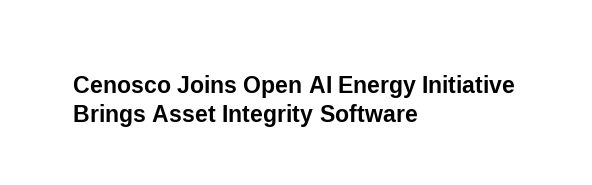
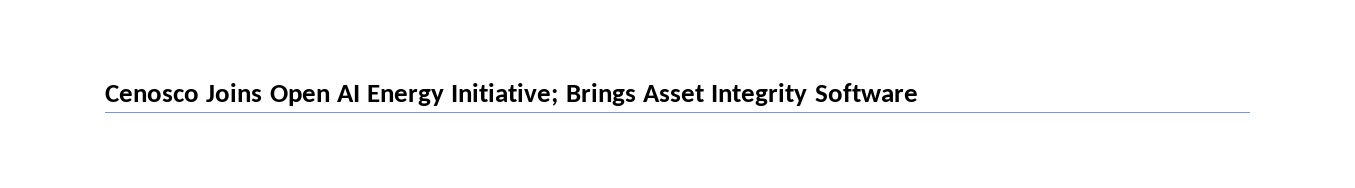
[422,75,516,93] Initiative -> [451,83,559,106] Initiative;

